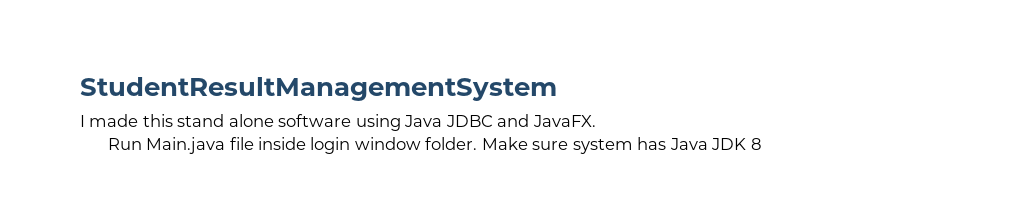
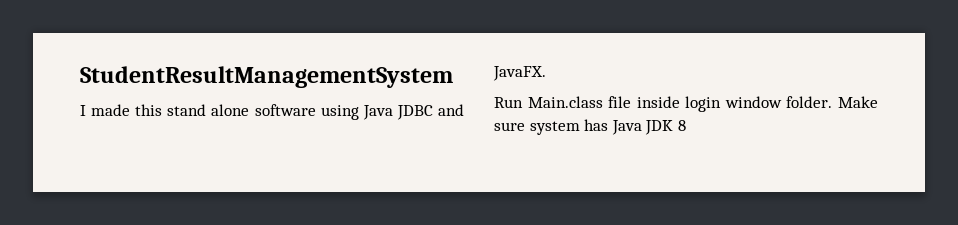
[146,137,226,154] Main.java -> [527,96,603,108] Main.class

